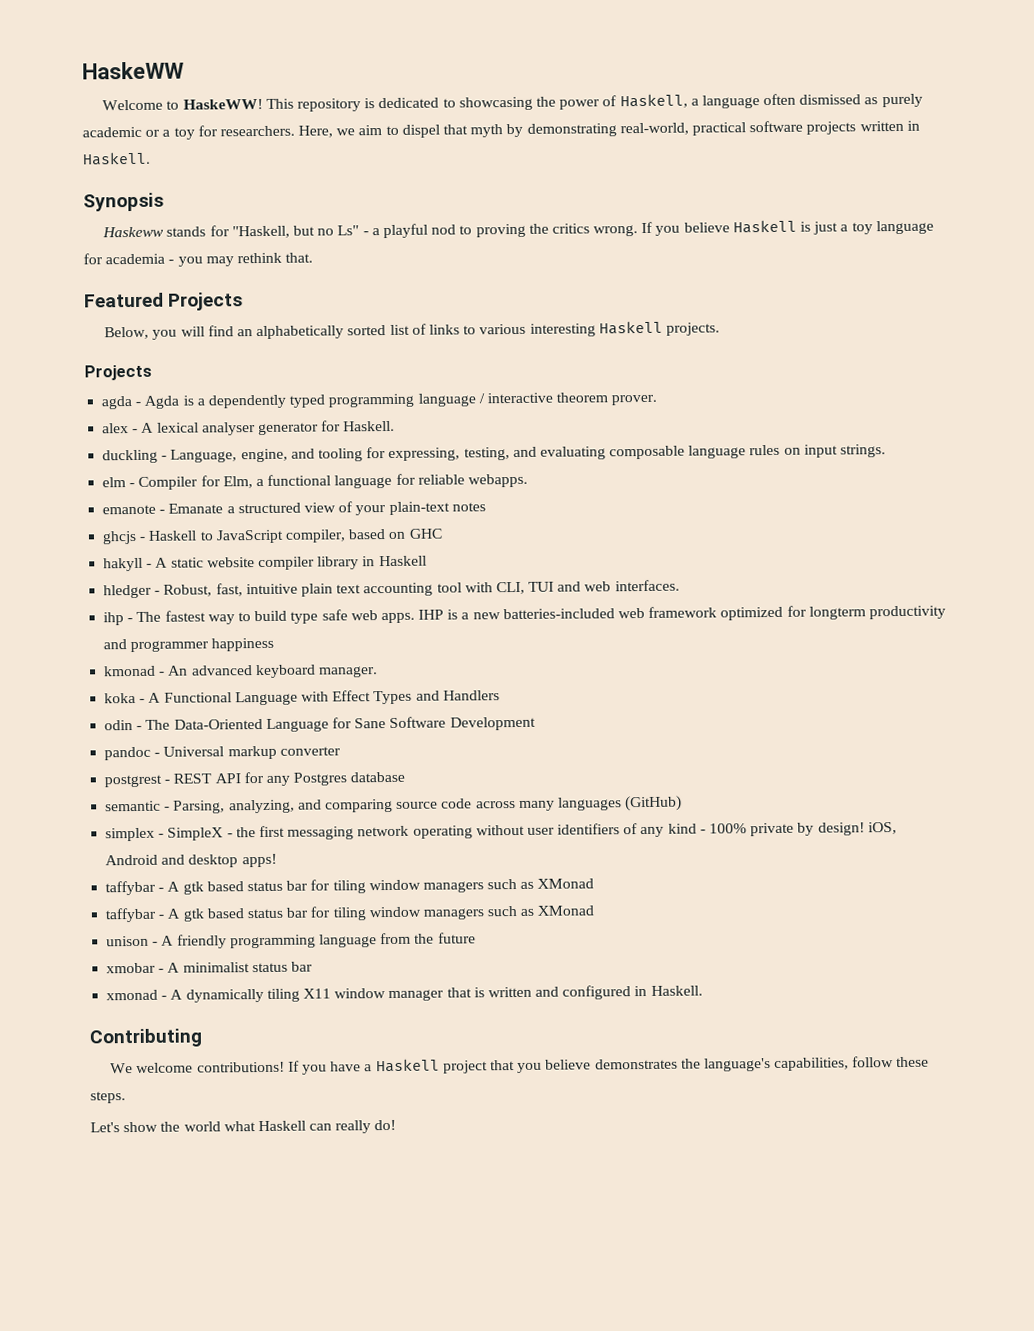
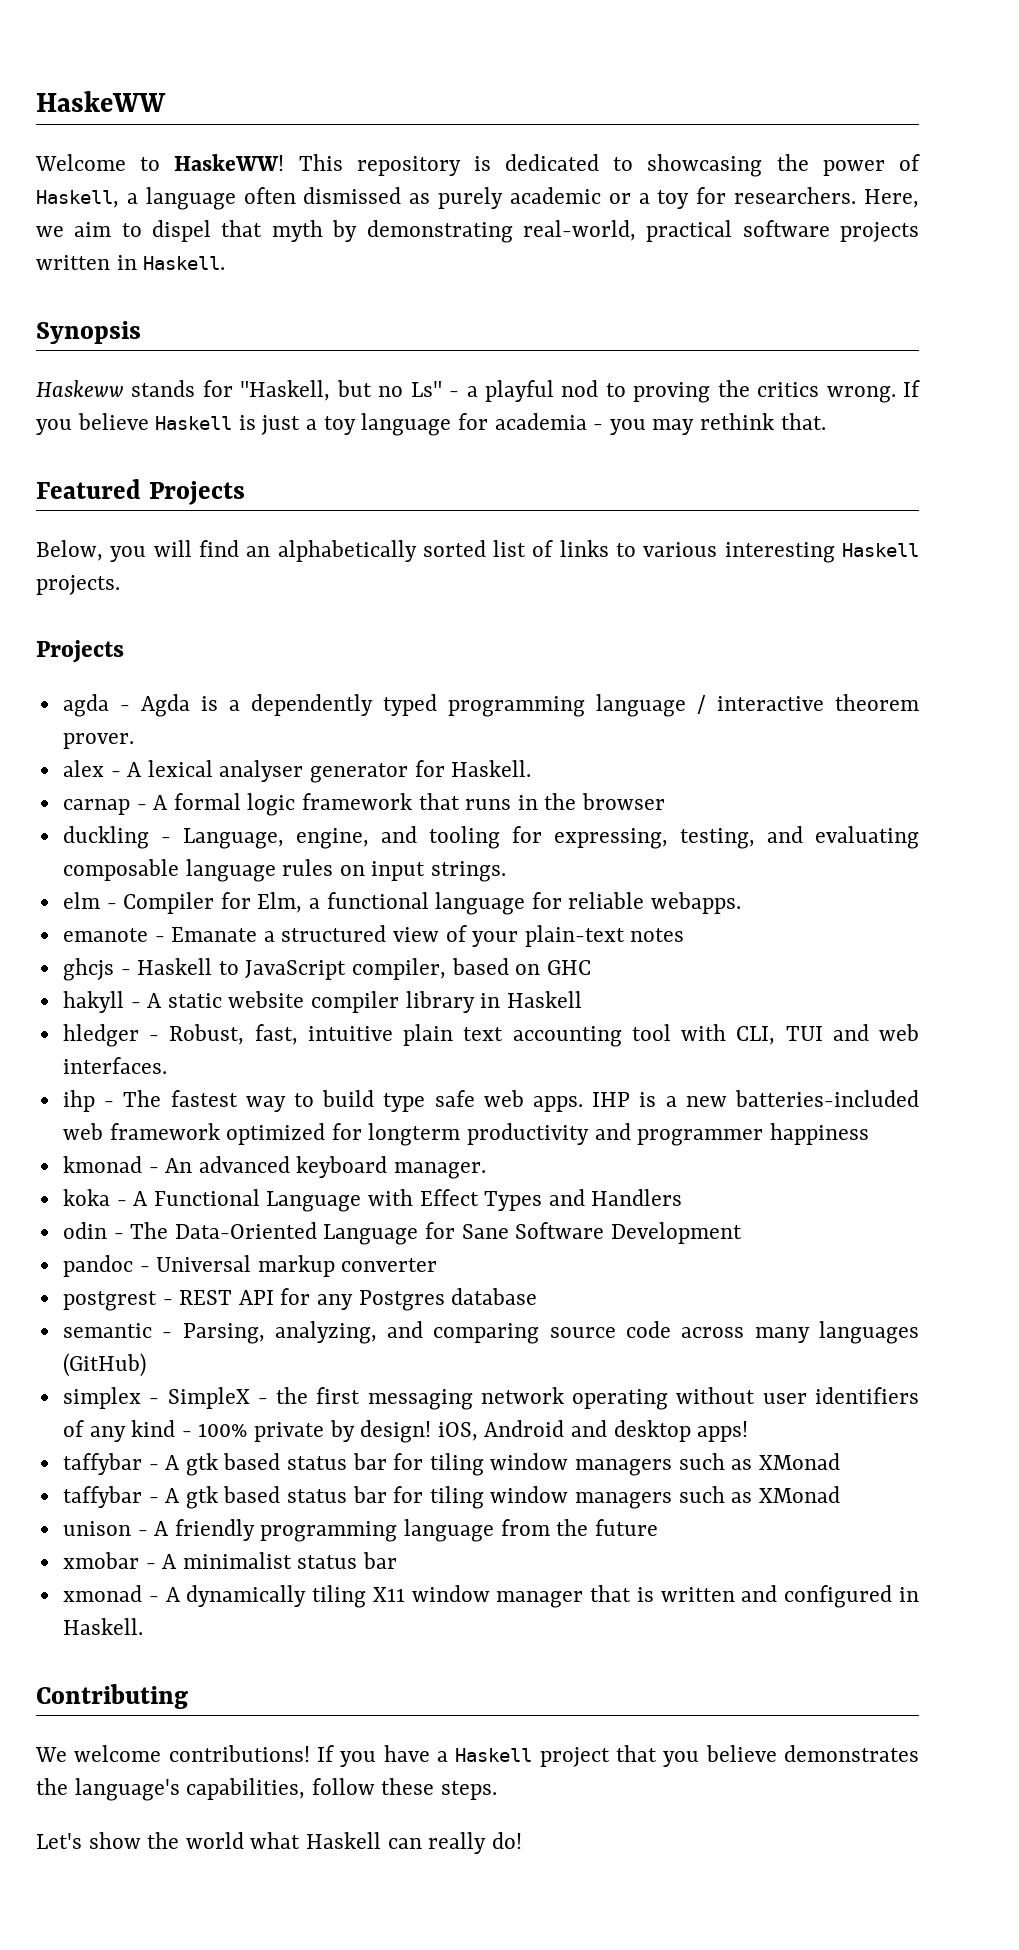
(396, 426) none -> [62,793,666,816] // carnap - A formal logic framework that runs in the browser

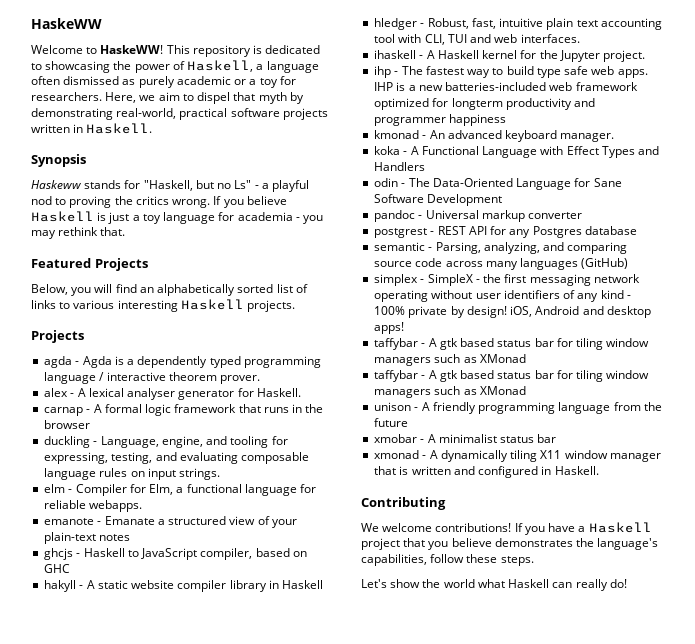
(167, 1065) none -> [374,50,646,62] // ihaskell - A Haskell kernel for the Jupyter project.

